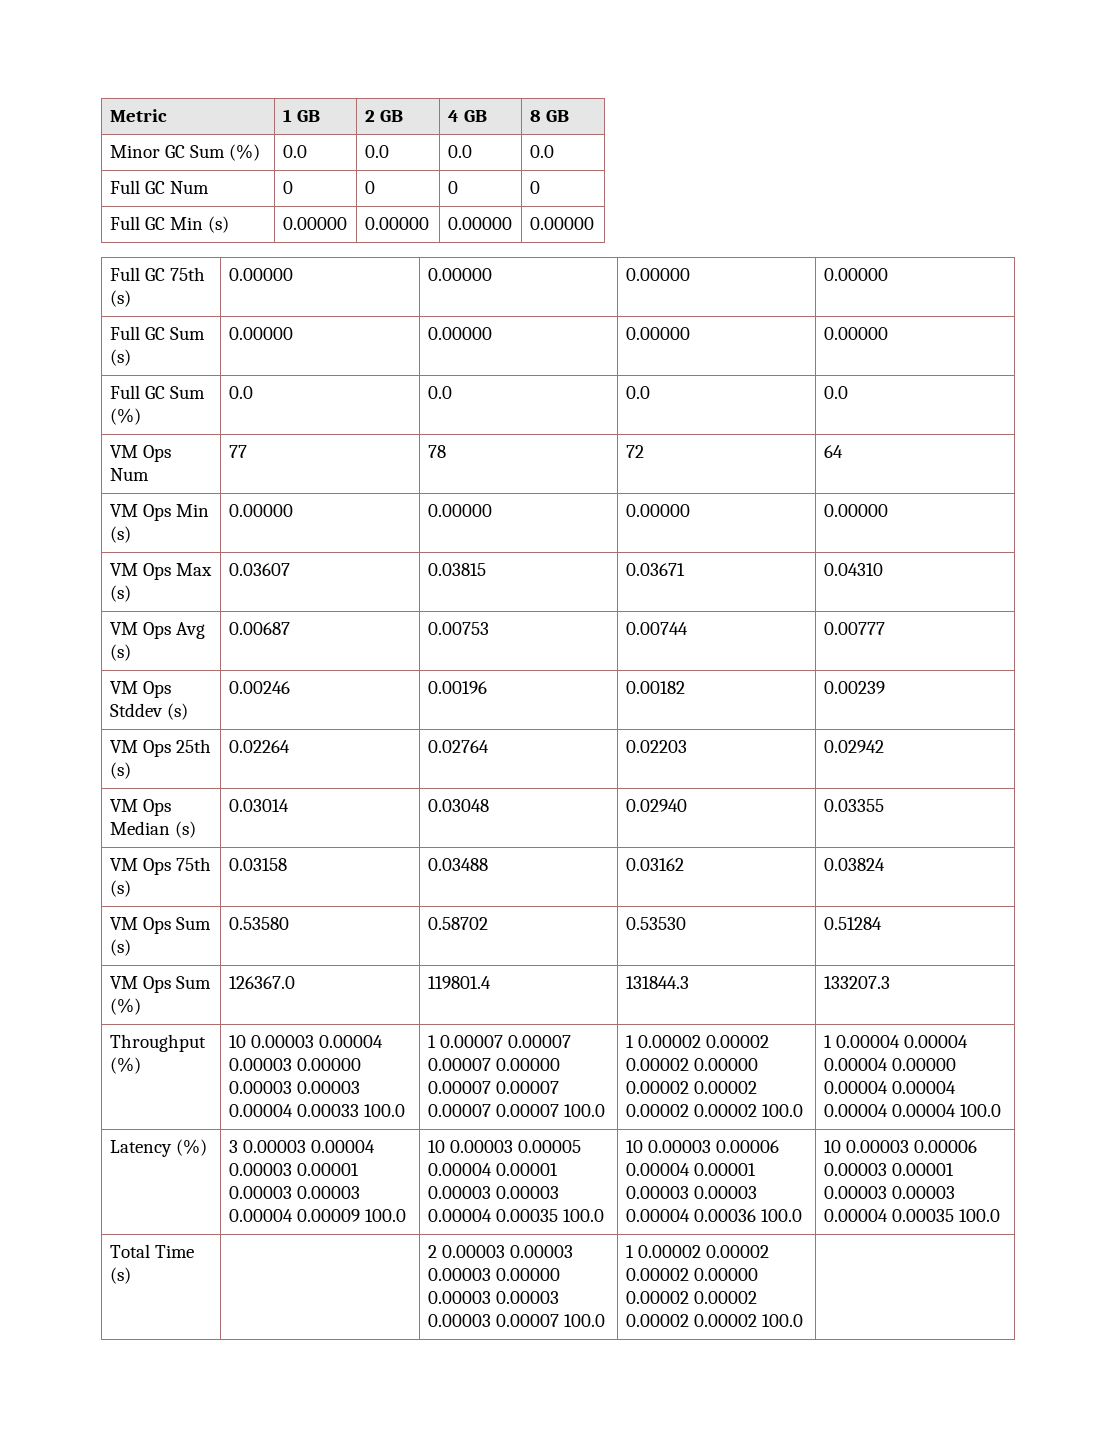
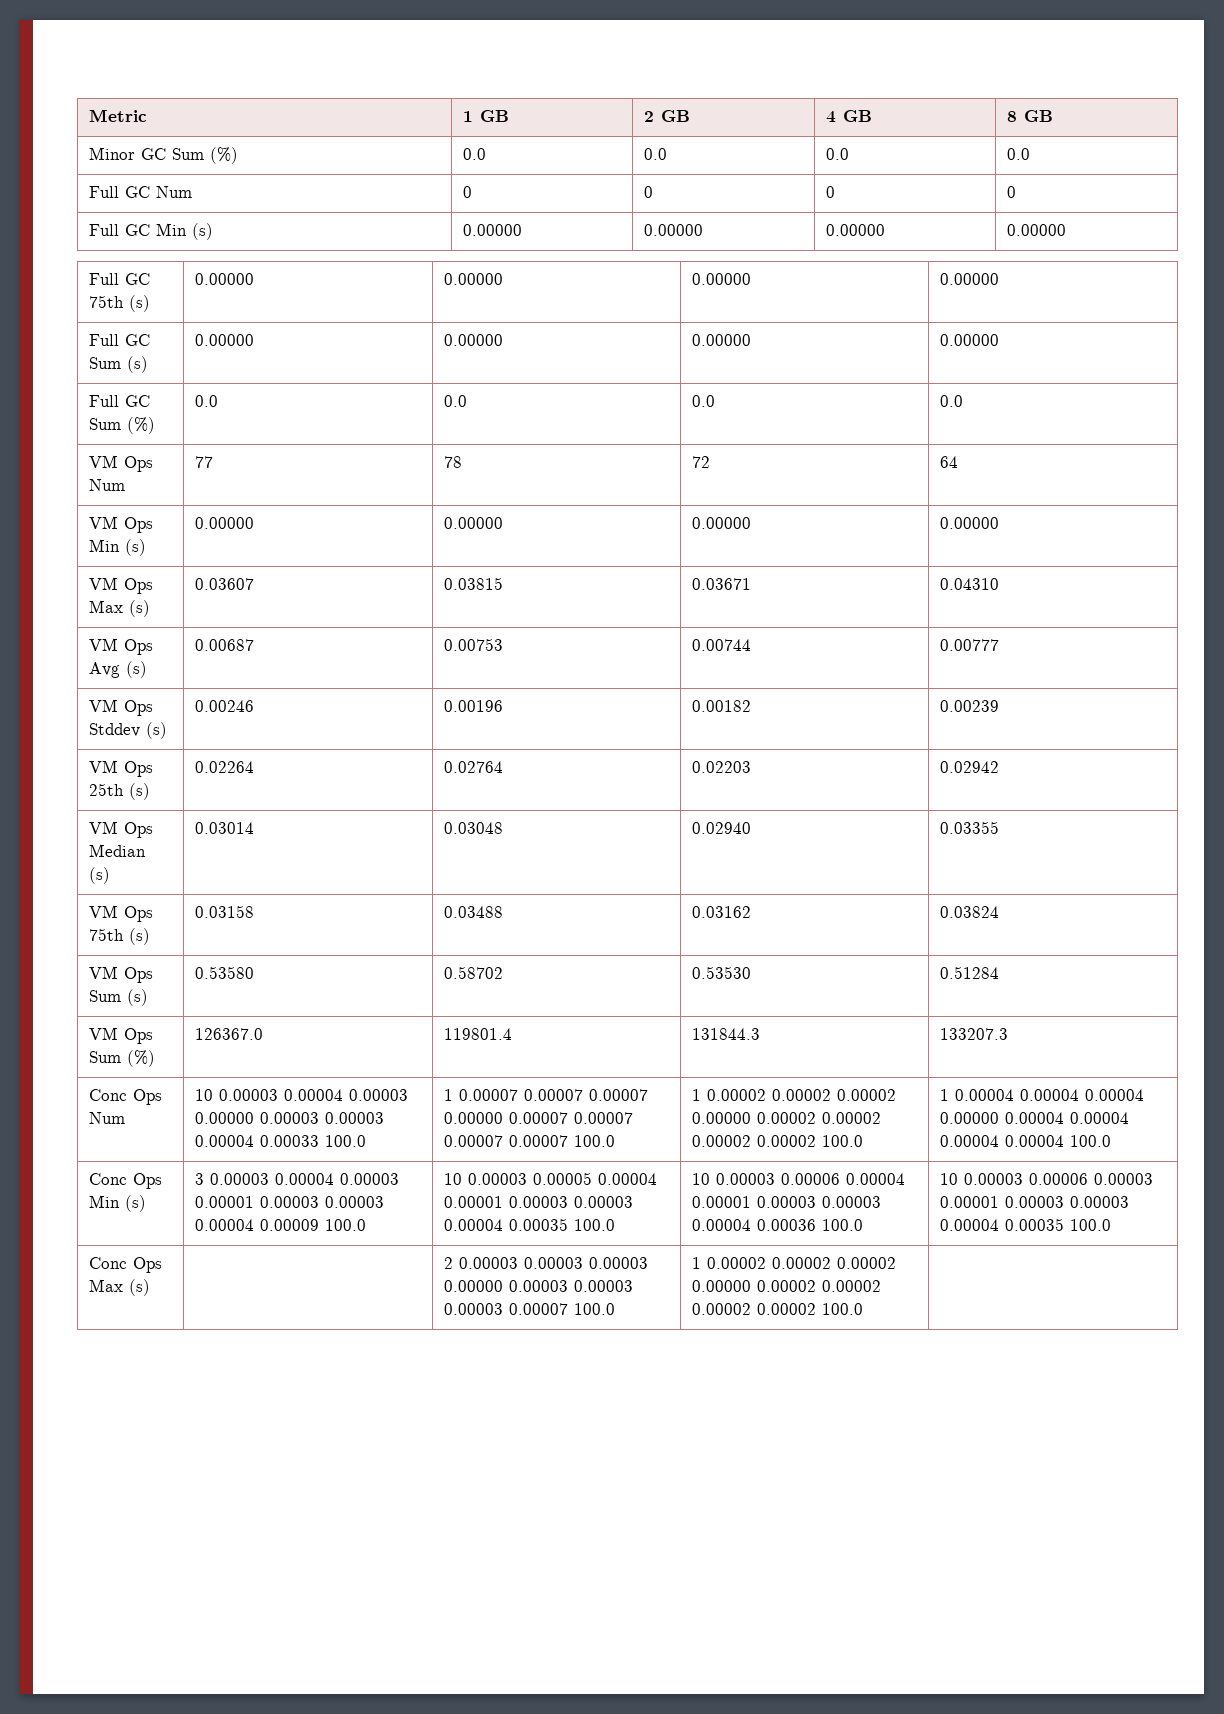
[109,1034,206,1052] [109,1057,141,1074] Throughput (%) -> [89,1089,163,1105] [89,1112,126,1124] Conc Ops Num
[109,1139,207,1157] Latency (%) -> [89,1173,163,1189] [89,1195,147,1212] Conc Ops Min (s)
[109,1244,194,1258] Total Time -> [89,1257,163,1273] [89,1279,124,1292] Conc Ops Max

